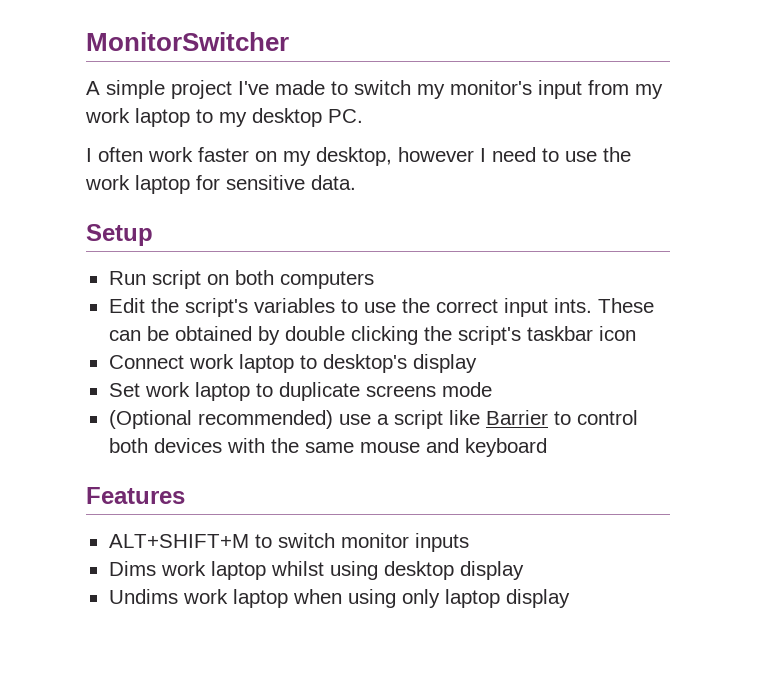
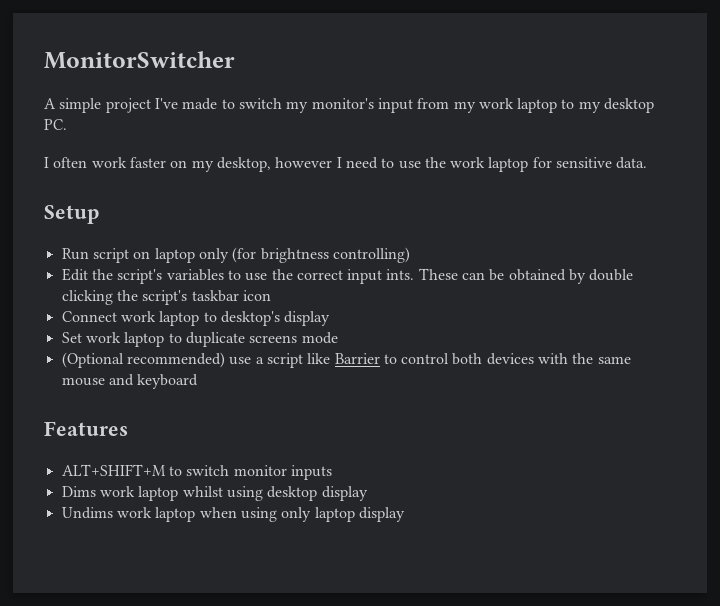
[234,270,374,289] both computers -> [154,247,410,263] laptop only (for brightness controlling)

